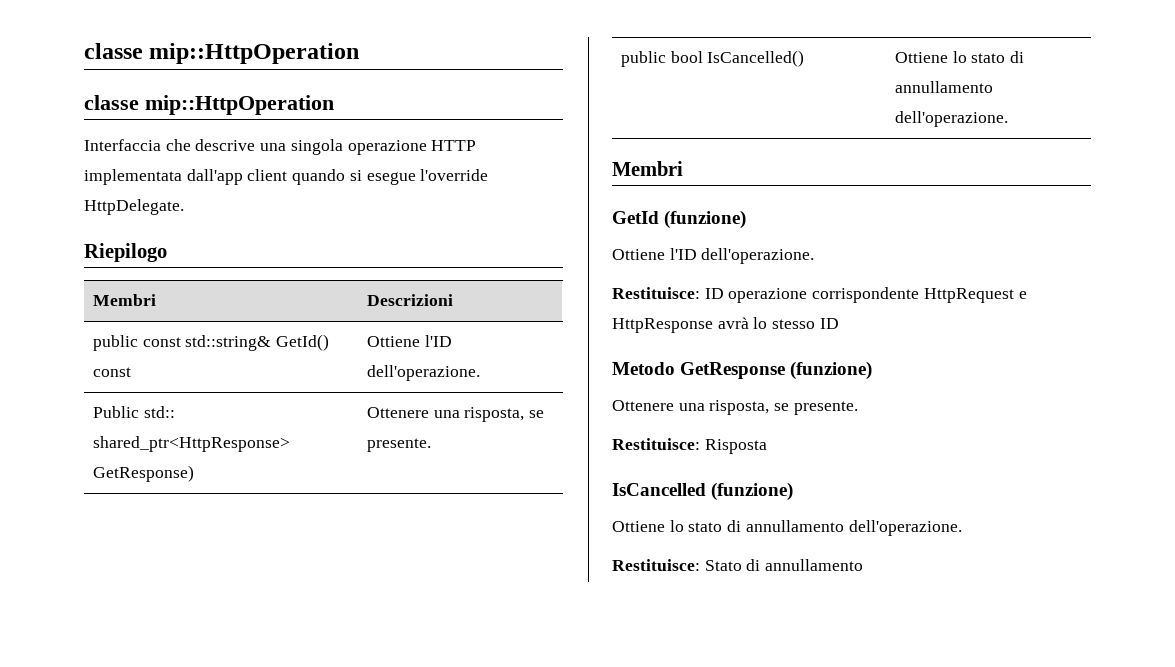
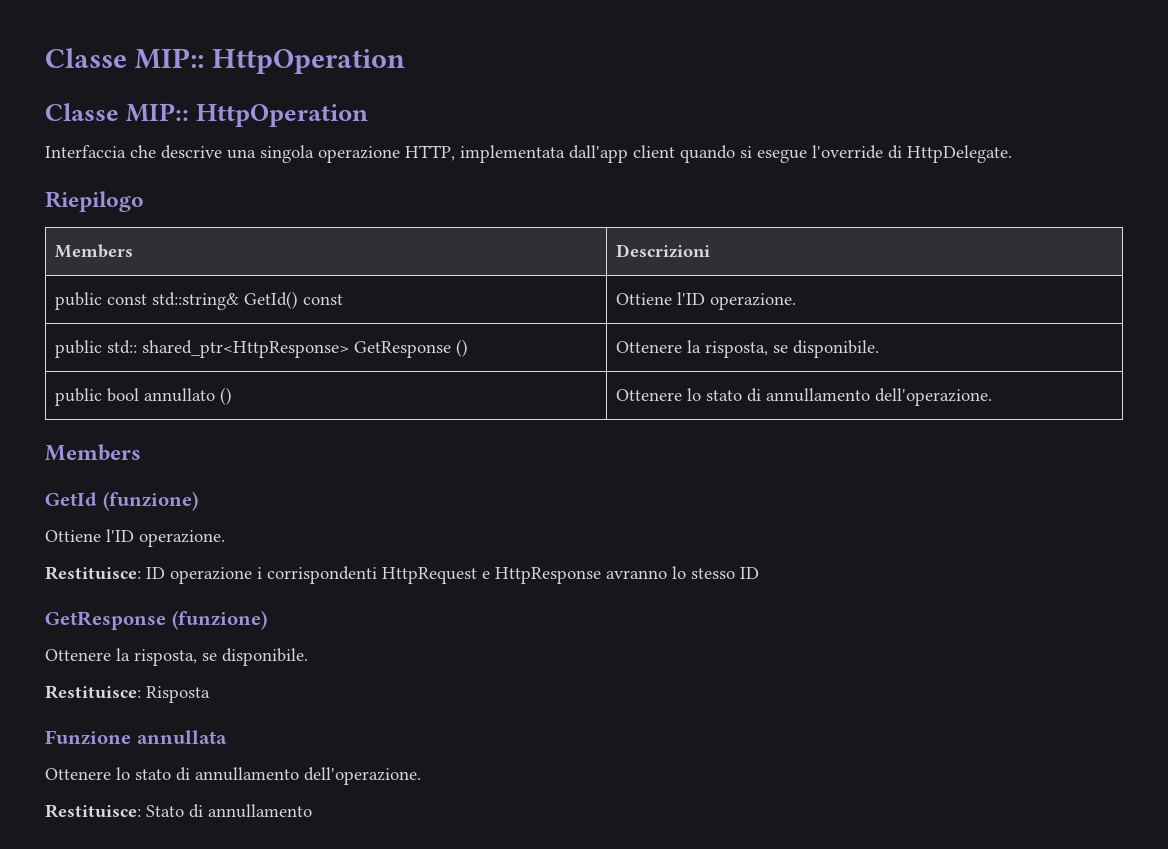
[84,43,360,64] [84,95,334,115] classe mip::HttpOperation // classe mip::HttpOperation -> [45,48,405,74] [45,103,369,127] Classe MIP:: HttpOperation // Classe MIP:: HttpOperation
[431,140,477,151] HTTP -> [405,145,455,161] HTTP,
(489, 175) none -> [888,145,902,159] di
[92,294,156,306] Membri -> [54,244,133,258] Members
[366,365,480,381] [92,406,175,418] [92,436,290,452] [92,465,194,482] [366,407,545,422] [366,438,431,452] dell'operazione. // Public std:: shared_ptr<HttpResponse> GetResponse) | Ottenere una risposta, se presente. -> [709,293,796,310] [54,339,468,358] [615,340,879,358] operazione. // public std:: shared_ptr<HttpResponse> GetResponse () | Ottenere la risposta, se disponibile.
[707,50,805,67] [894,51,1025,63] [894,81,993,93] [894,111,1008,127] [612,161,683,176] IsCancelled() | Ottiene lo stato di annullamento dell'operazione. // Membri -> [143,387,232,405] [615,388,992,406] [45,444,141,461] annullato () | Ottenere lo stato di annullamento dell'operazione. // Members
[701,248,815,264] dell'operazione. -> [139,530,225,547] operazione.
[812,287,920,303] corrispondente -> [257,566,377,584] i corrispondenti
[717,317,749,329] avrà -> [606,570,667,579] avranno
[612,362,675,375] Metodo -> (759, 573) none
[678,400,858,415] una risposta, se presente. -> [116,648,308,666] la risposta, se disponibile.
[612,482,794,501] [612,521,665,532] IsCancelled (funzione) // Ottiene -> [45,730,227,745] [45,768,111,780] Funzione annullata // Ottenere

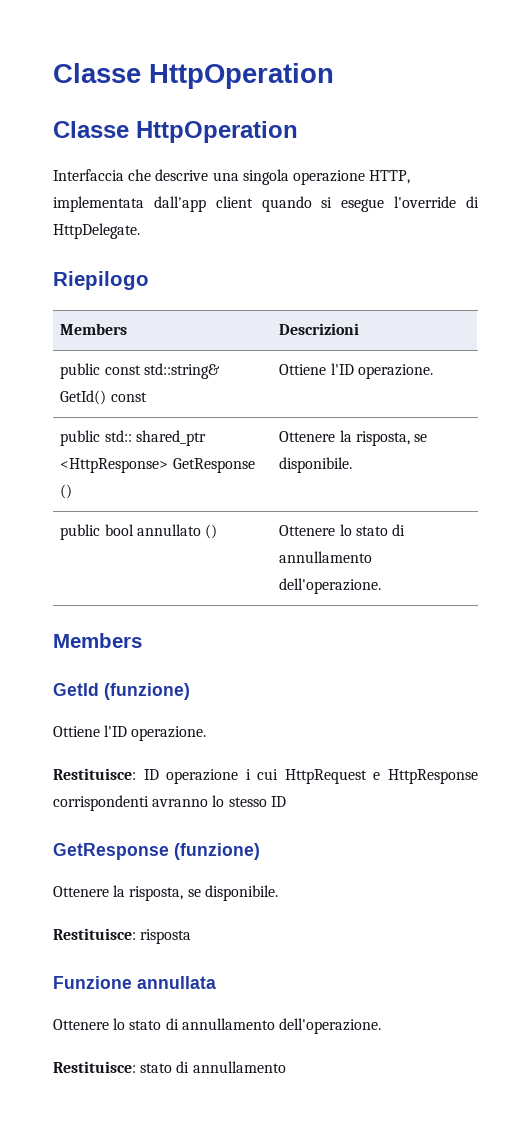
[45,48,204,69] Classe MIP:: -> [53,63,141,83] Classe
[126,103,190,122] MIP:: -> (129, 129) none
[141,340,349,358] shared_ptr<HttpResponse> -> [135,430,206,446] [60,458,169,473] shared_ptr <HttpResponse>
[267,566,377,584] corrispondenti -> [257,769,279,780] cui
(601, 575) none -> [53,795,149,811] corrispondenti
[146,686,210,703] Risposta -> [140,929,192,944] risposta
[146,805,184,817] Stato -> [140,1063,173,1073] stato

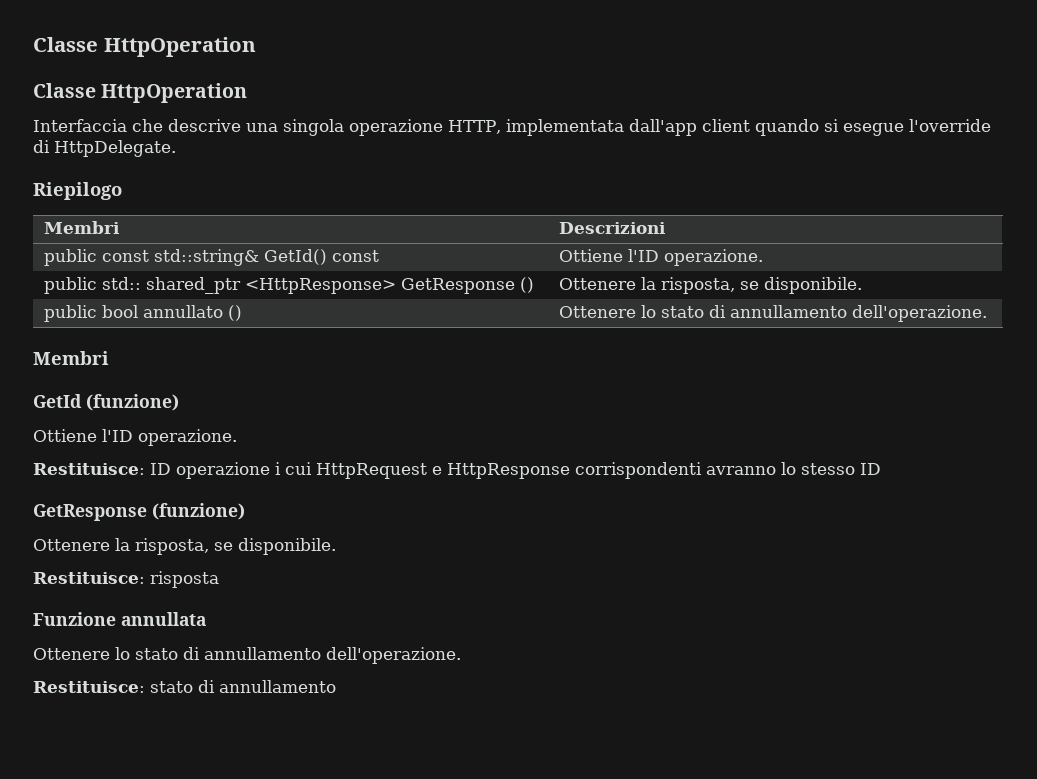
[60,323,128,335] Members -> [43,221,120,234] Membri
[53,633,142,648] Members -> [33,351,109,365] Membri

